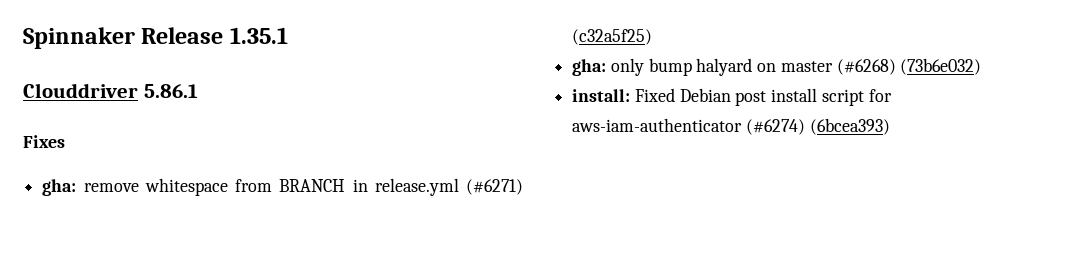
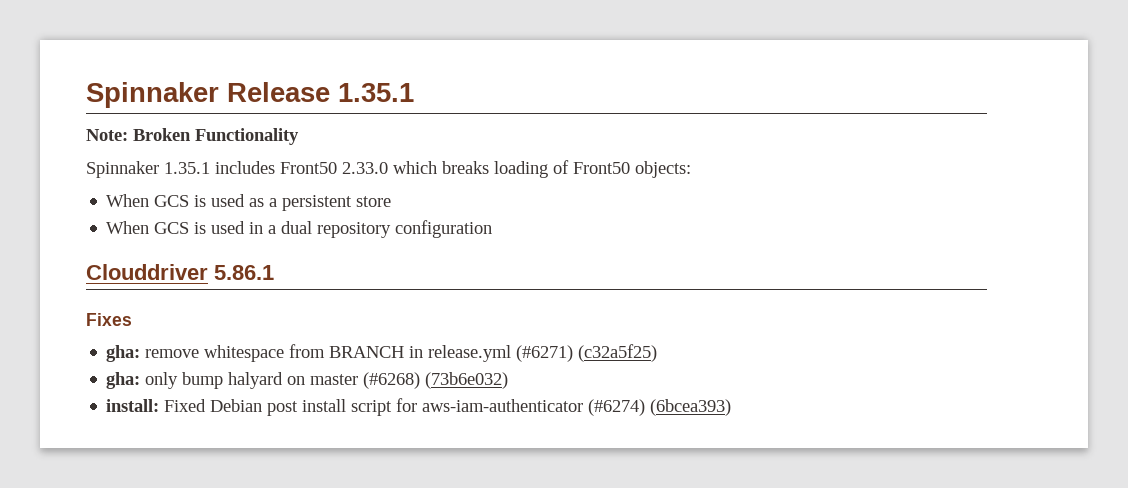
(288, 35) none -> [86,128,299,145] [86,160,691,178] [106,194,392,211] [106,220,493,238] // Note: Broken Functionality // Spinnaker 1.35.1 includes Front50 2.33.0 which breaks loading of Front50 objects: // When GCS is used as a persistent store // When GCS is used in a dual repository configuration

